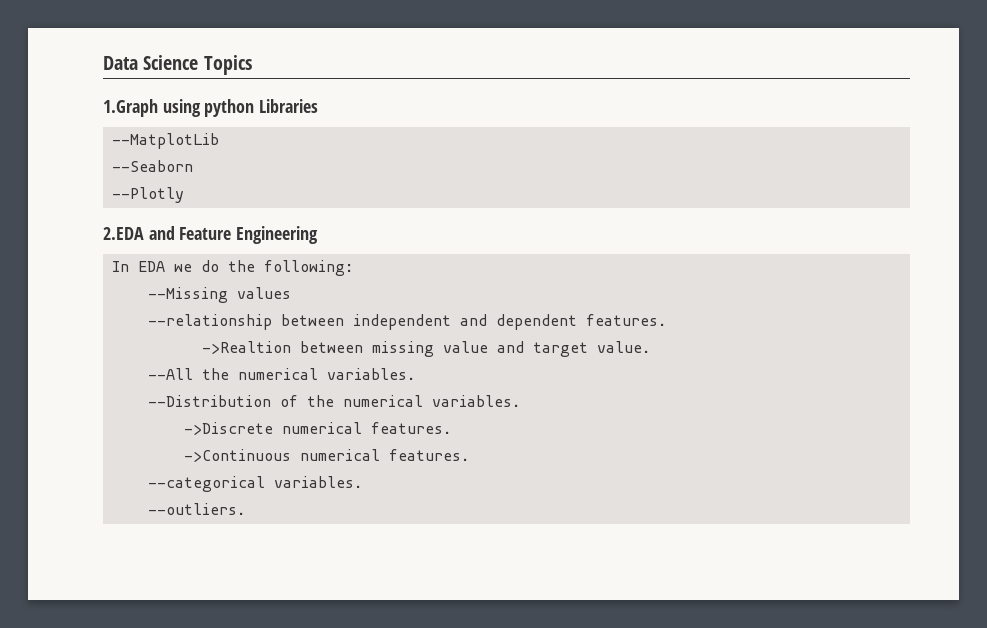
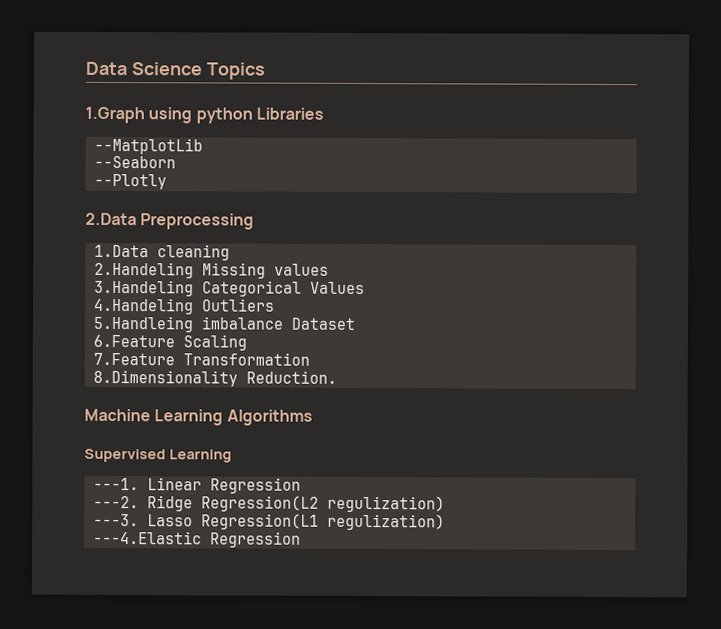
[103,226,319,244] [112,260,354,276] [148,287,292,303] [148,314,667,330] [202,341,651,357] [148,368,416,380] [148,395,521,407] [184,422,452,435] [184,449,470,462] [148,476,363,492] [148,503,246,515] 2.EDA and Feature Engineering // In EDA we do the following: // --Missing values // --relationship between independent and dependent features. // ->Realtion between missing value and target value. // --All the numerical variables. // --Distribution of the numerical variables. // ->Discrete numerical features. // ->Continuous numerical features. // --categorical variables. // --outliers. -> [85,212,255,230] [93,244,230,261] [93,261,329,279] [93,279,365,297] [93,297,275,315] [92,315,355,333] [92,334,247,351] [92,352,310,366] [92,369,337,387] [84,408,313,426] [84,448,232,463] [92,477,301,494] [92,495,445,513] [92,513,445,531] [92,530,301,548] 2.Data Preprocessing // 1.Data cleaning // 2.Handeling Missing values // 3.Handeling Categorical Values // 4.Handeling Outliers // 5.Handleing imbalance Dataset // 6.Feature Scaling // 7.Feature Transformation // 8.Dimensionality Reduction. // Machine Learning Algorithms // Supervised Learning // ---1. Linear Regression // ---2. Ridge Regression(L2 regulization) // ---3. Lasso Regression(L1 regulization) // ---4.Elastic Regression

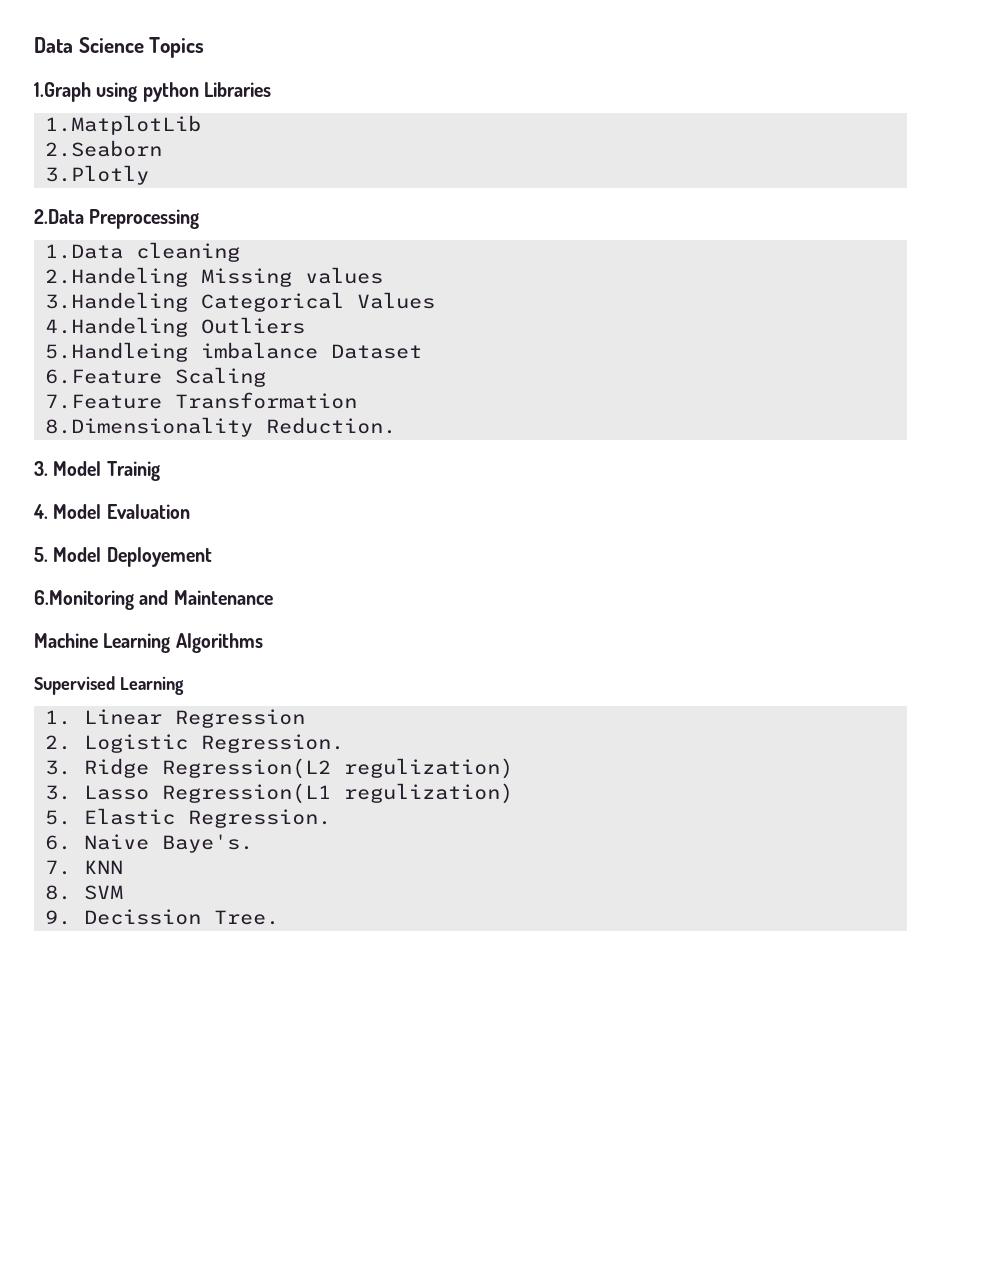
[93,137,203,155] [93,155,176,169] [93,173,167,190] --MatplotLib // --Seaborn // --Plotly -> [44,115,201,135] [44,140,162,157] [44,165,149,185] 1.MatplotLib // 2.Seaborn // 3.Plotly
(337, 377) none -> [34,461,160,481] [33,504,190,519] [34,547,212,567] [34,590,273,610] // 3. Model Trainig // 4. Model Evaluation // 5. Model Deployement // 6.Monitoring and Maintenance
[92,477,139,491] ---1. -> [44,710,71,725] 1.
[92,495,139,509] ---2. -> [44,734,344,753] [44,760,71,775] 2. Logistic Regression. // 3.
[92,513,139,527] ---3. -> [44,785,71,800] 3.
[92,530,301,548] ---4.Elastic Regression -> [44,808,331,828] [44,834,253,853] [44,860,123,875] [44,885,123,900] [44,909,279,925] 5. Elastic Regression. // 6. Naive Baye's. // 7. KNN // 8. SVM // 9. Decission Tree.

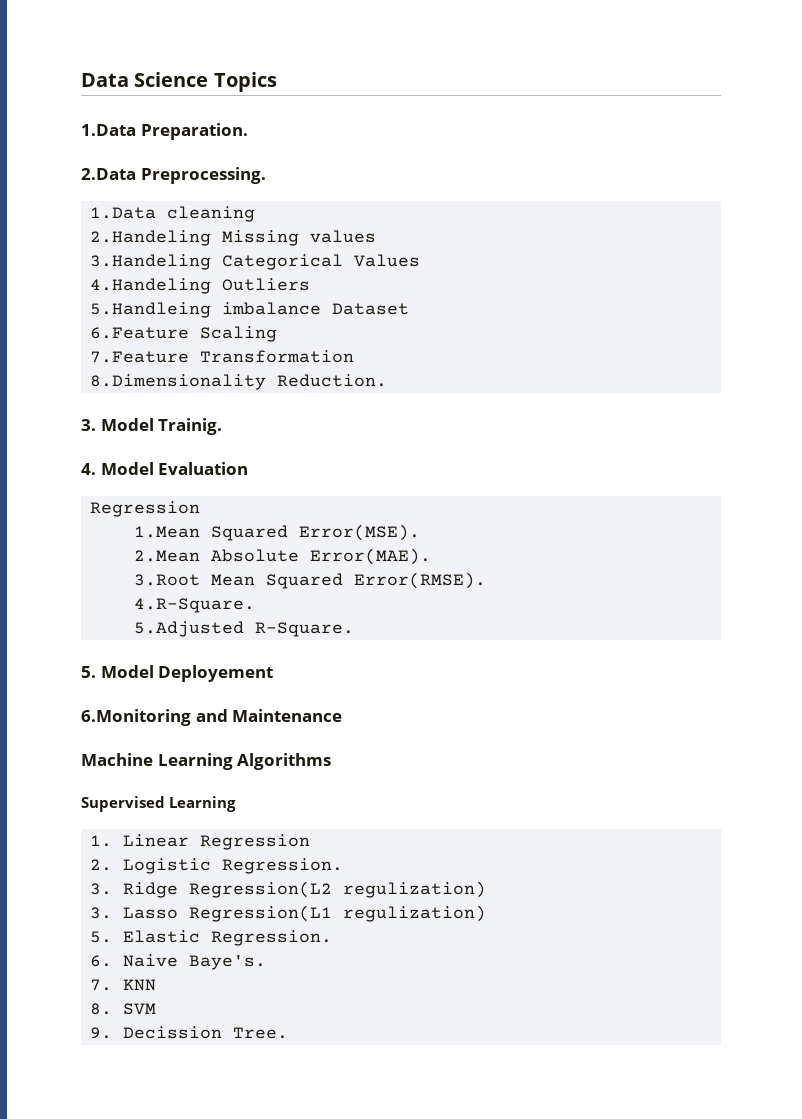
[34,82,271,102] [44,115,201,135] [44,140,162,157] [44,165,149,185] 1.Graph using python Libraries // 1.MatplotLib // 2.Seaborn // 3.Plotly -> [81,123,248,140] 1.Data Preparation.
[89,209,200,229] Preprocessing -> [140,167,266,184] Preprocessing.
[106,461,160,481] Trainig -> [158,418,223,435] Trainig.
(190, 511) none -> [90,501,200,517] [134,524,420,541] [134,548,431,565] [134,572,486,589] [134,598,255,613] [134,621,354,637] // Regression // 1.Mean Squared Error(MSE). // 2.Mean Absolute Error(MAE). // 3.Root Mean Squared Error(RMSE). // 4.R-Square. // 5.Adjusted R-Square.

